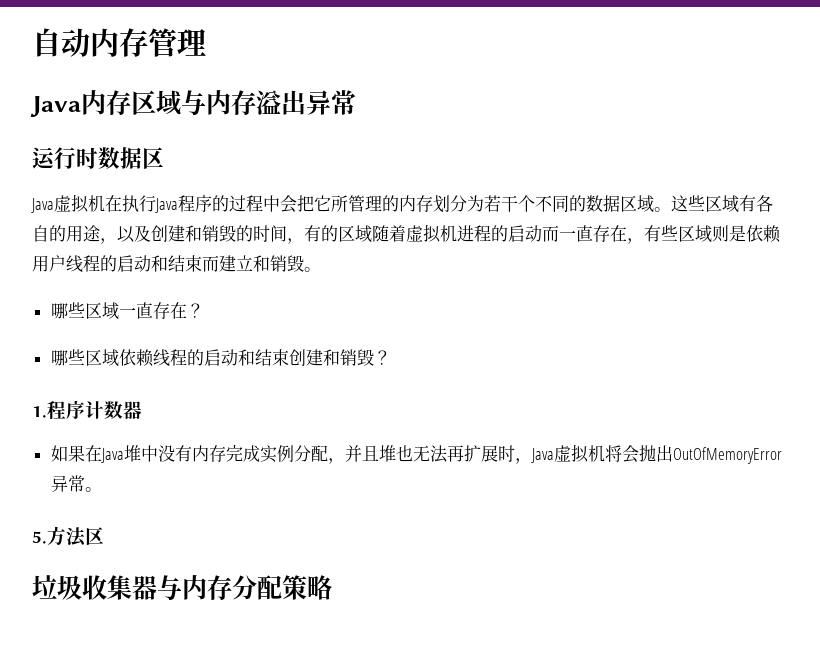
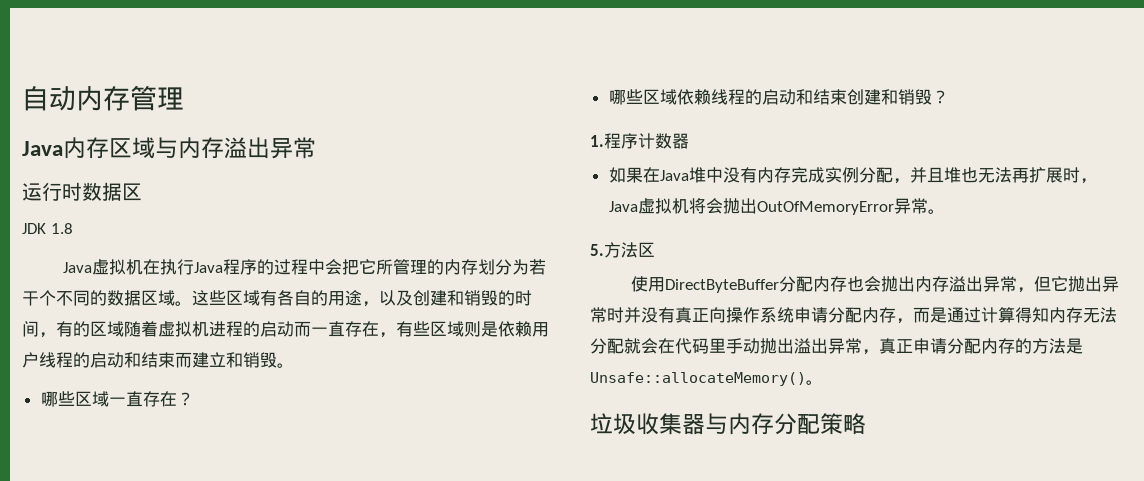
(164, 158) none -> [22,223,73,234] // JDK 1.8
(104, 536) none -> [630,276,1119,293] [590,307,1117,324] [590,338,1083,355] [590,372,823,386] // 使用DirectByteBuffer分配内存也会抛出内存溢出异常，但它抛出异常时并没有真正向操作系统申请分配内存，而是通过计算得知内存无法分配就会在代码里手动抛出溢出异常，真正申请分配内存的方法是Unsafe::allocateMemory()。

